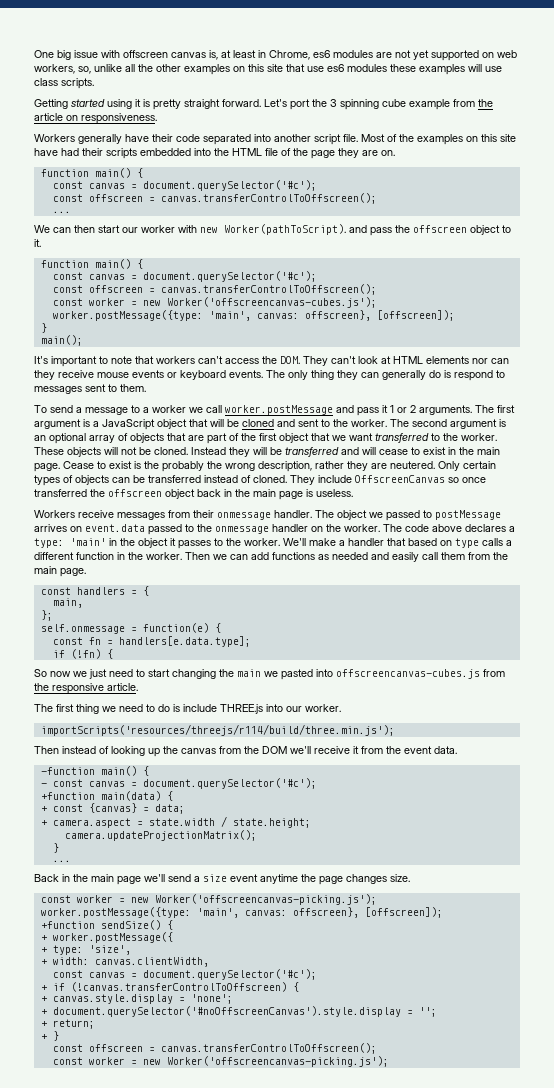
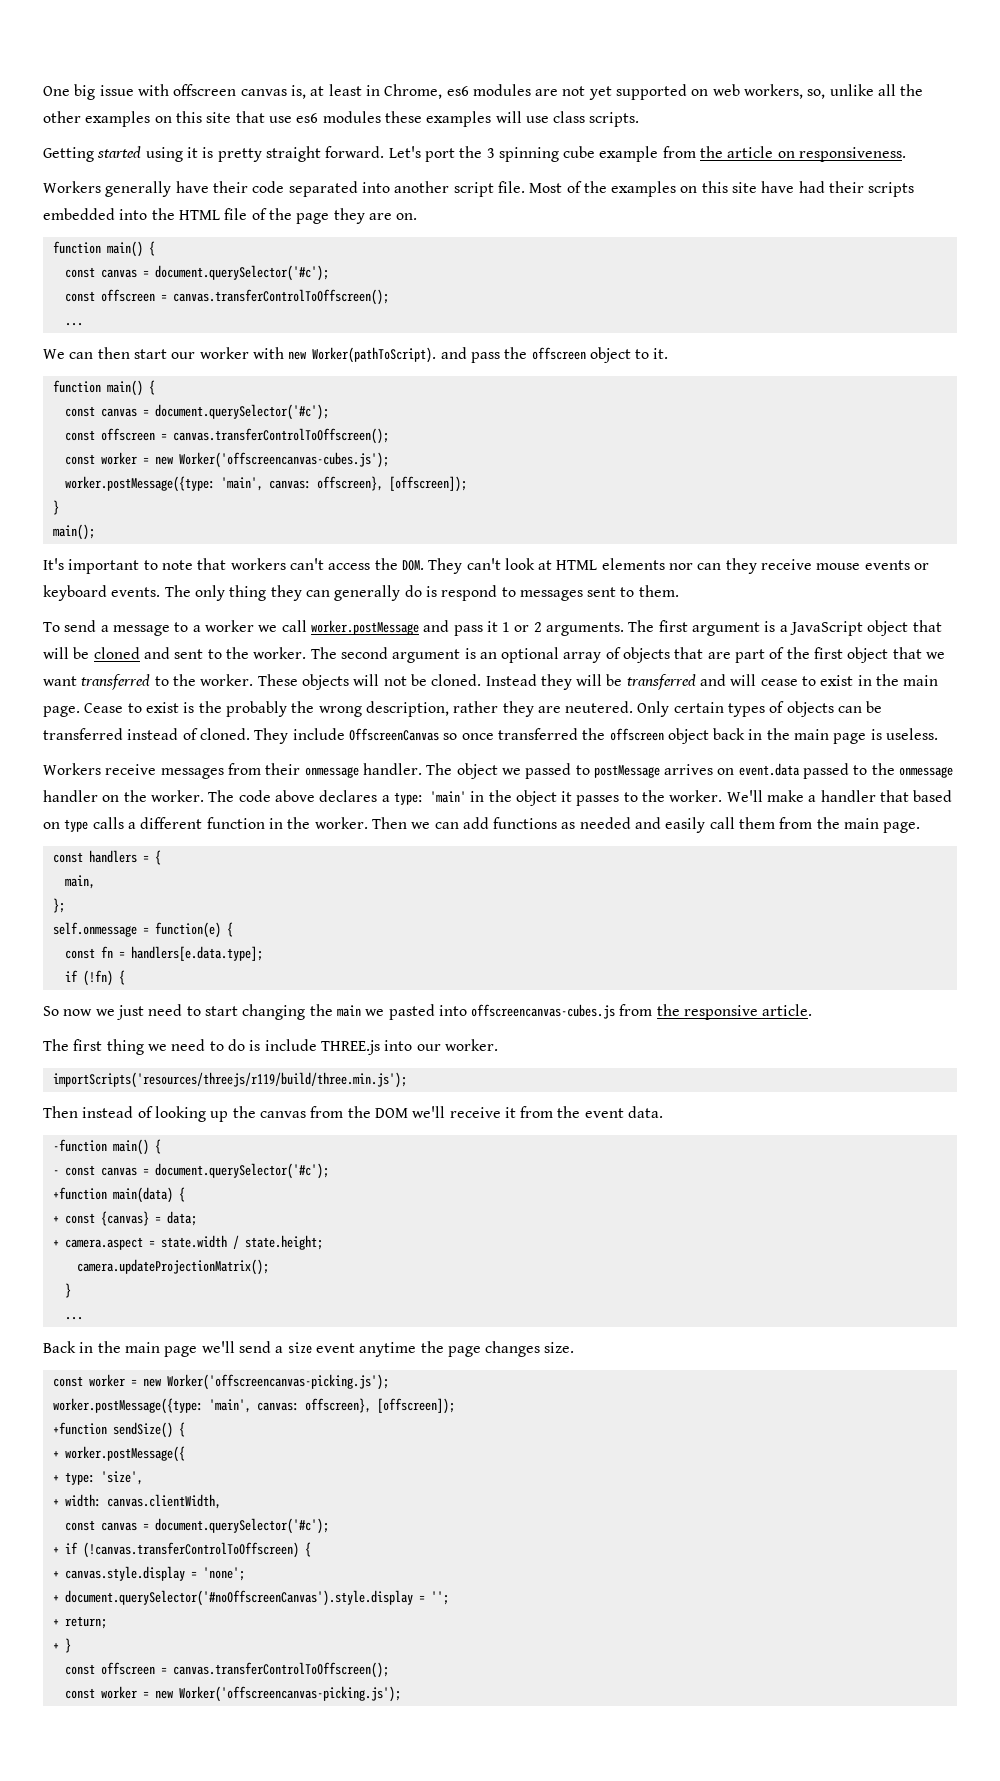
[40,724,395,736] importScripts('resources/threejs/r114/build/three.min.js'); -> [52,1072,407,1088] importScripts('resources/threejs/r119/build/three.min.js');

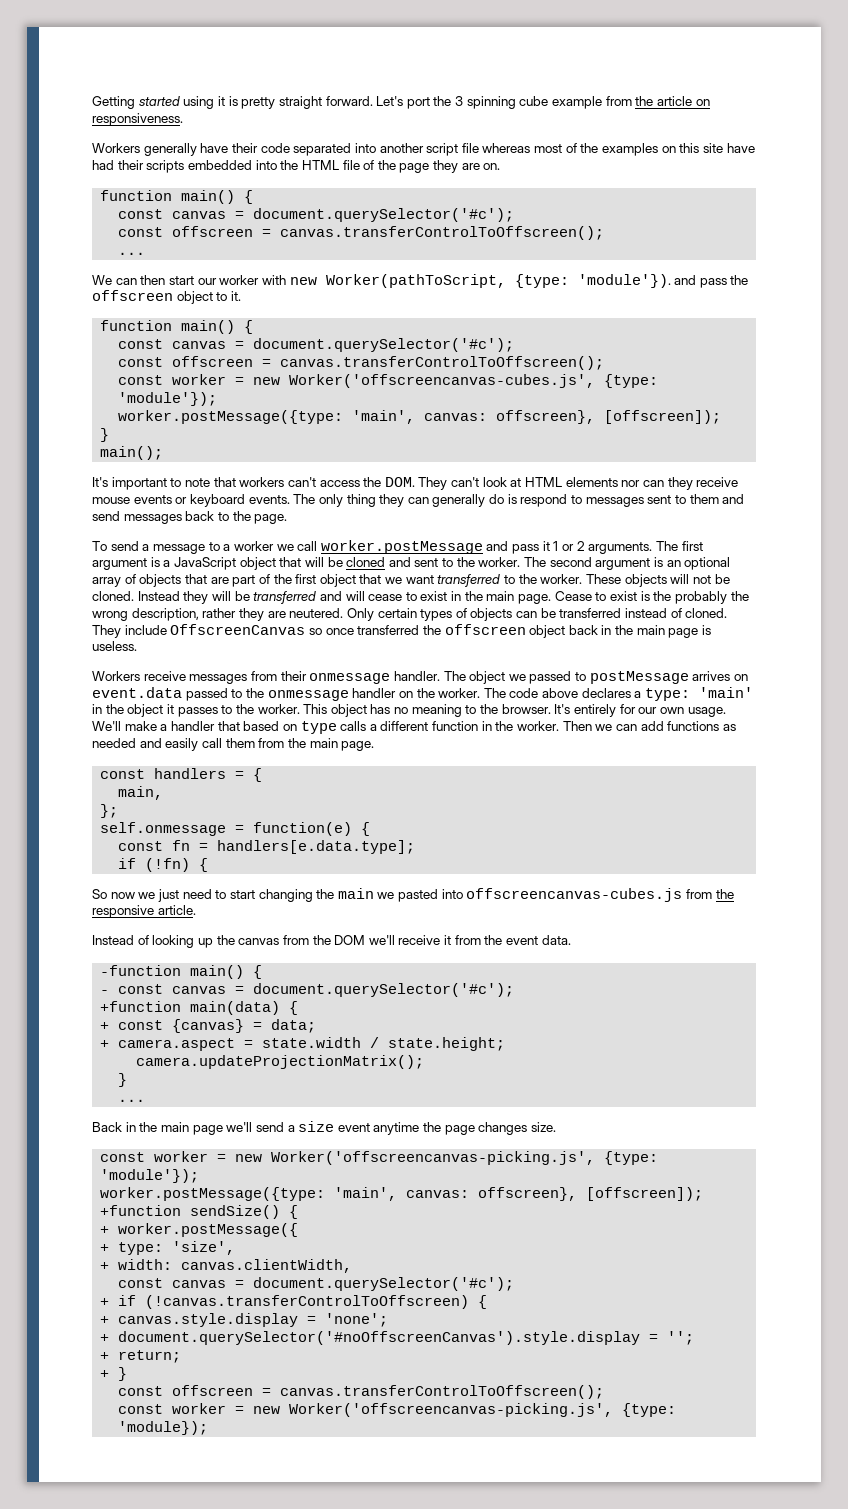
[43,84,924,100] [43,111,640,127] One big issue with offscreen canvas is, at least in Chrome, es6 modules are not yet supported on web workers, so, unlike all the other examples on this site that use es6 modules these examples will use class scripts. // -> (92, 102) none
[497,181,563,193] file. Most -> [461,143,563,153] file whereas most
[312,347,437,363] Worker(pathToScript). -> [325,274,671,288] Worker(pathToScript, {type: 'module'}).
[178,452,389,468] Worker('offscreencanvas-cubes.js'); -> [289,374,659,388] [118,392,218,406] Worker('offscreencanvas-cubes.js', {type: 'module'});
[638,585,679,597] them. -> [689,494,745,504] [92,511,288,524] them and send messages back to the page.
(723, 796) none -> [303,704,726,717] This object has no meaning to the browser. It's entirely for our own usage.
[43,1039,498,1055] [52,1072,407,1088] [43,1106,134,1118] The first thing we need to do is include THREE.js into our worker. // importScripts('resources/threejs/r119/build/three.min.js'); // Then instead -> [92,935,134,945] Instead
[166,1374,389,1390] Worker('offscreencanvas-picking.js'); -> [271,1151,659,1165] [100,1169,200,1183] Worker('offscreencanvas-picking.js', {type: 'module'});
[178,1686,401,1702] Worker('offscreencanvas-picking.js'); -> [289,1403,677,1417] [118,1421,209,1435] Worker('offscreencanvas-picking.js', {type: 'module});

